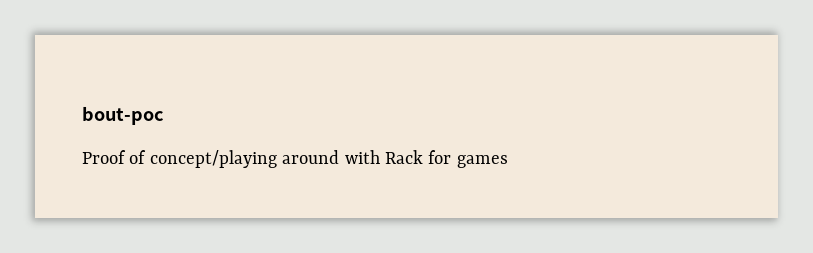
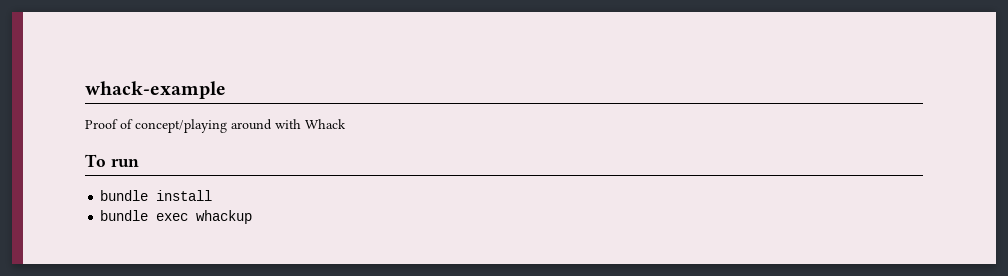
[82,106,163,125] bout-poc -> [85,81,226,99] whack-example
[385,150,508,168] Rack for games -> [305,119,346,129] [85,154,139,167] [100,190,213,201] [100,210,253,224] Whack // To run // bundle install // bundle exec whackup

